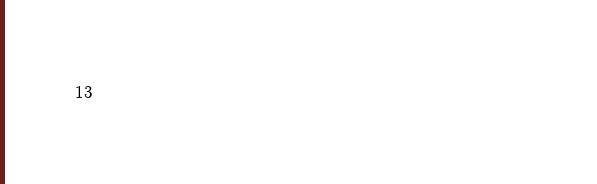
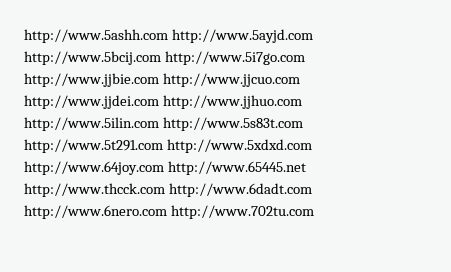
[75,86,93,98] 13 -> [24,29,313,43] [24,51,305,65] [24,73,300,87] [24,95,302,109] [24,117,303,131] [24,139,312,153] [24,161,306,175] [24,183,312,197] [24,205,314,219] http://www.5ashh.com http://www.5ayjd.com http://www.5bcij.com http://www.5i7go.com http://www.jjbie.com http://www.jjcuo.com http://www.jjdei.com http://www.jjhuo.com http://www.5ilin.com http://www.5s83t.com http://www.5t291.com http://www.5xdxd.com http://www.64joy.com http://www.65445.net http://www.thcck.com http://www.6dadt.com http://www.6nero.com http://www.702tu.com

